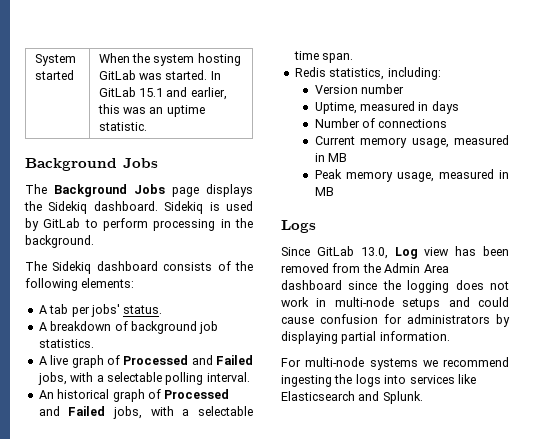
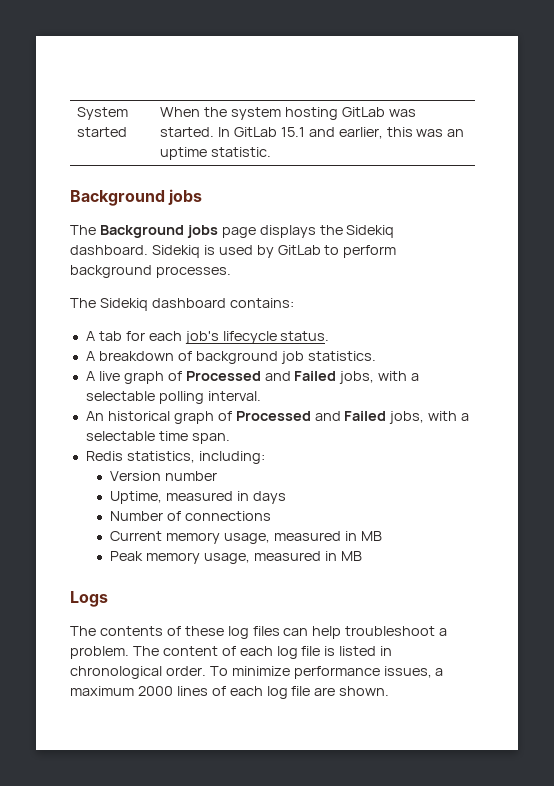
[123,158,158,168] Jobs -> [168,189,203,205] jobs
[134,184,165,194] Jobs -> [186,225,218,238] jobs
[153,218,253,231] [25,235,94,248] processing in the background. -> [70,265,231,278] background processes.
[163,261,254,271] [25,278,135,291] [38,304,120,317] consists of the following elements: // A tab per jobs' -> [229,298,294,308] [85,331,277,344] contains: // A tab for each job's lifecycle
[281,246,509,259] [281,263,449,273] [281,280,509,293] [281,297,509,310] [281,314,510,327] [281,331,450,344] [281,357,509,370] [281,374,476,387] [281,391,423,404] Since GitLab 13.0, Log view has been removed from the Admin Area dashboard since the logging does not work in multi-node setups and could cause confusion for administrators by displaying partial information. // For multi-node systems we recommend ingesting the logs into services like Elasticsearch and Splunk. -> [70,626,448,639] [70,646,393,659] [70,666,444,679] [70,686,390,699] The contents of these log files can help troubleshoot a problem. The content of each log file is listed in chronological order. To minimize performance issues, a maximum 2000 lines of each log file are shown.

